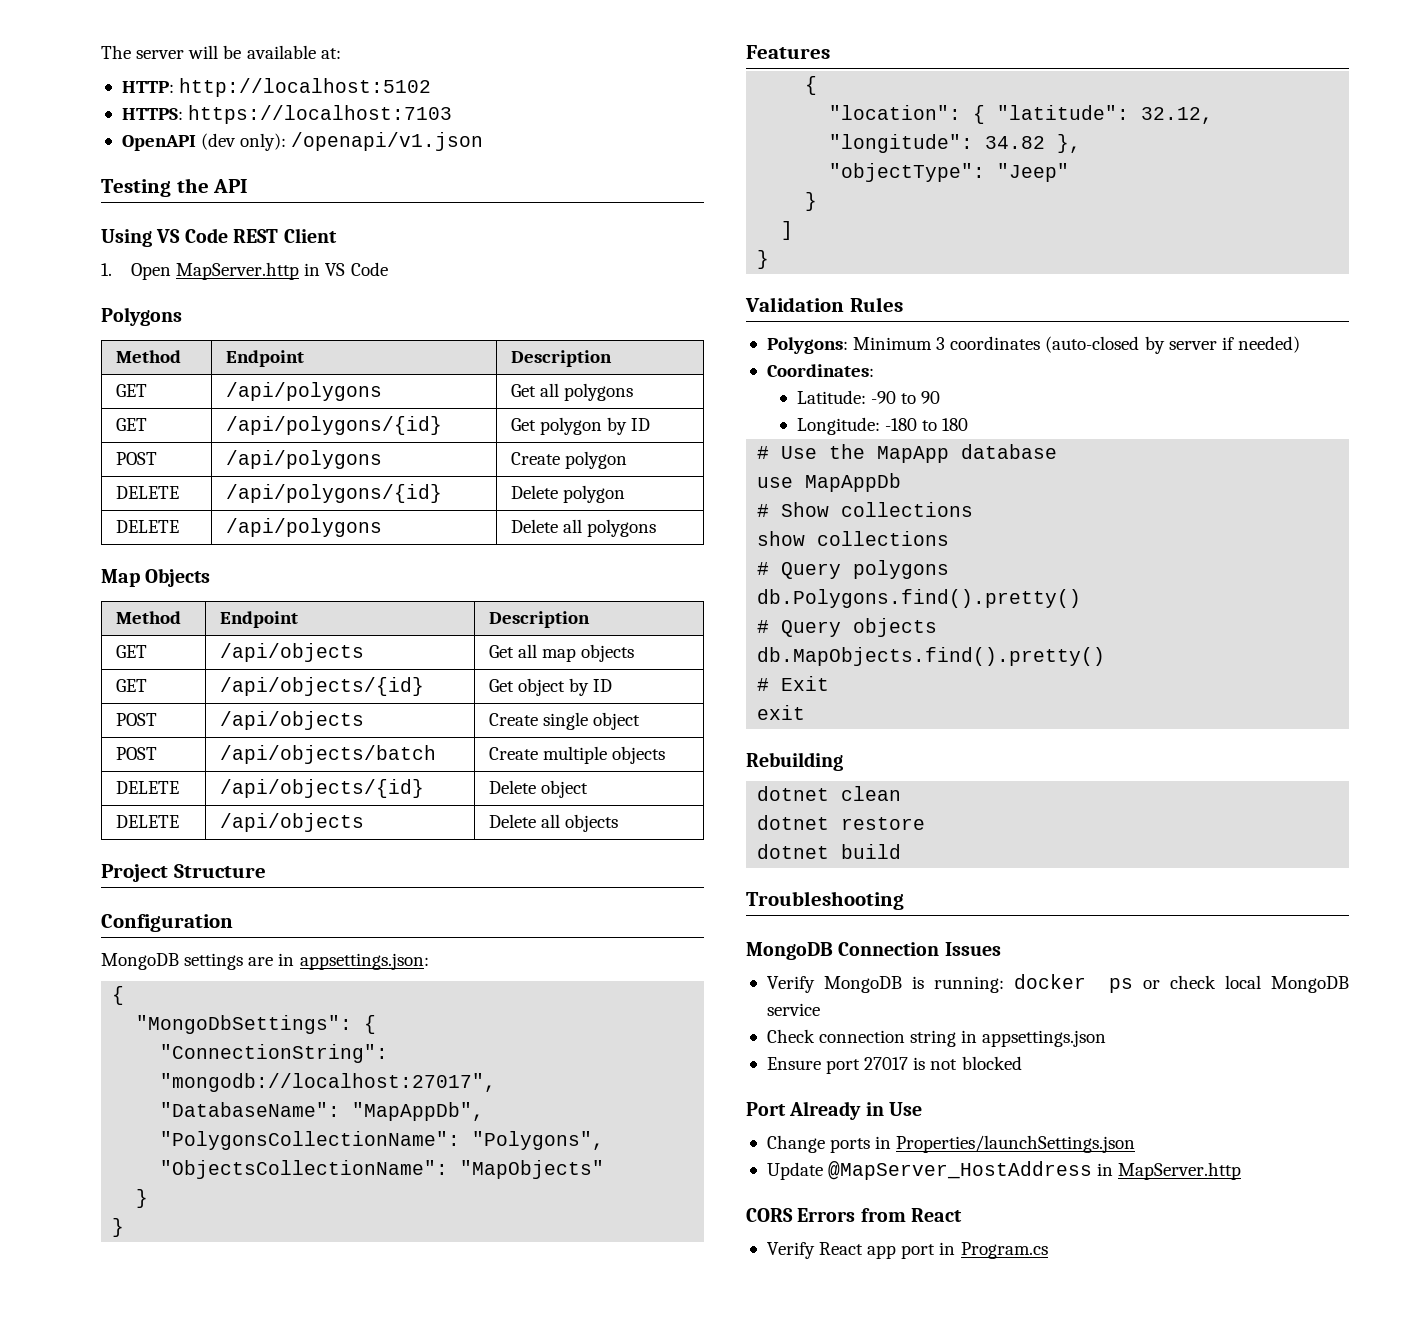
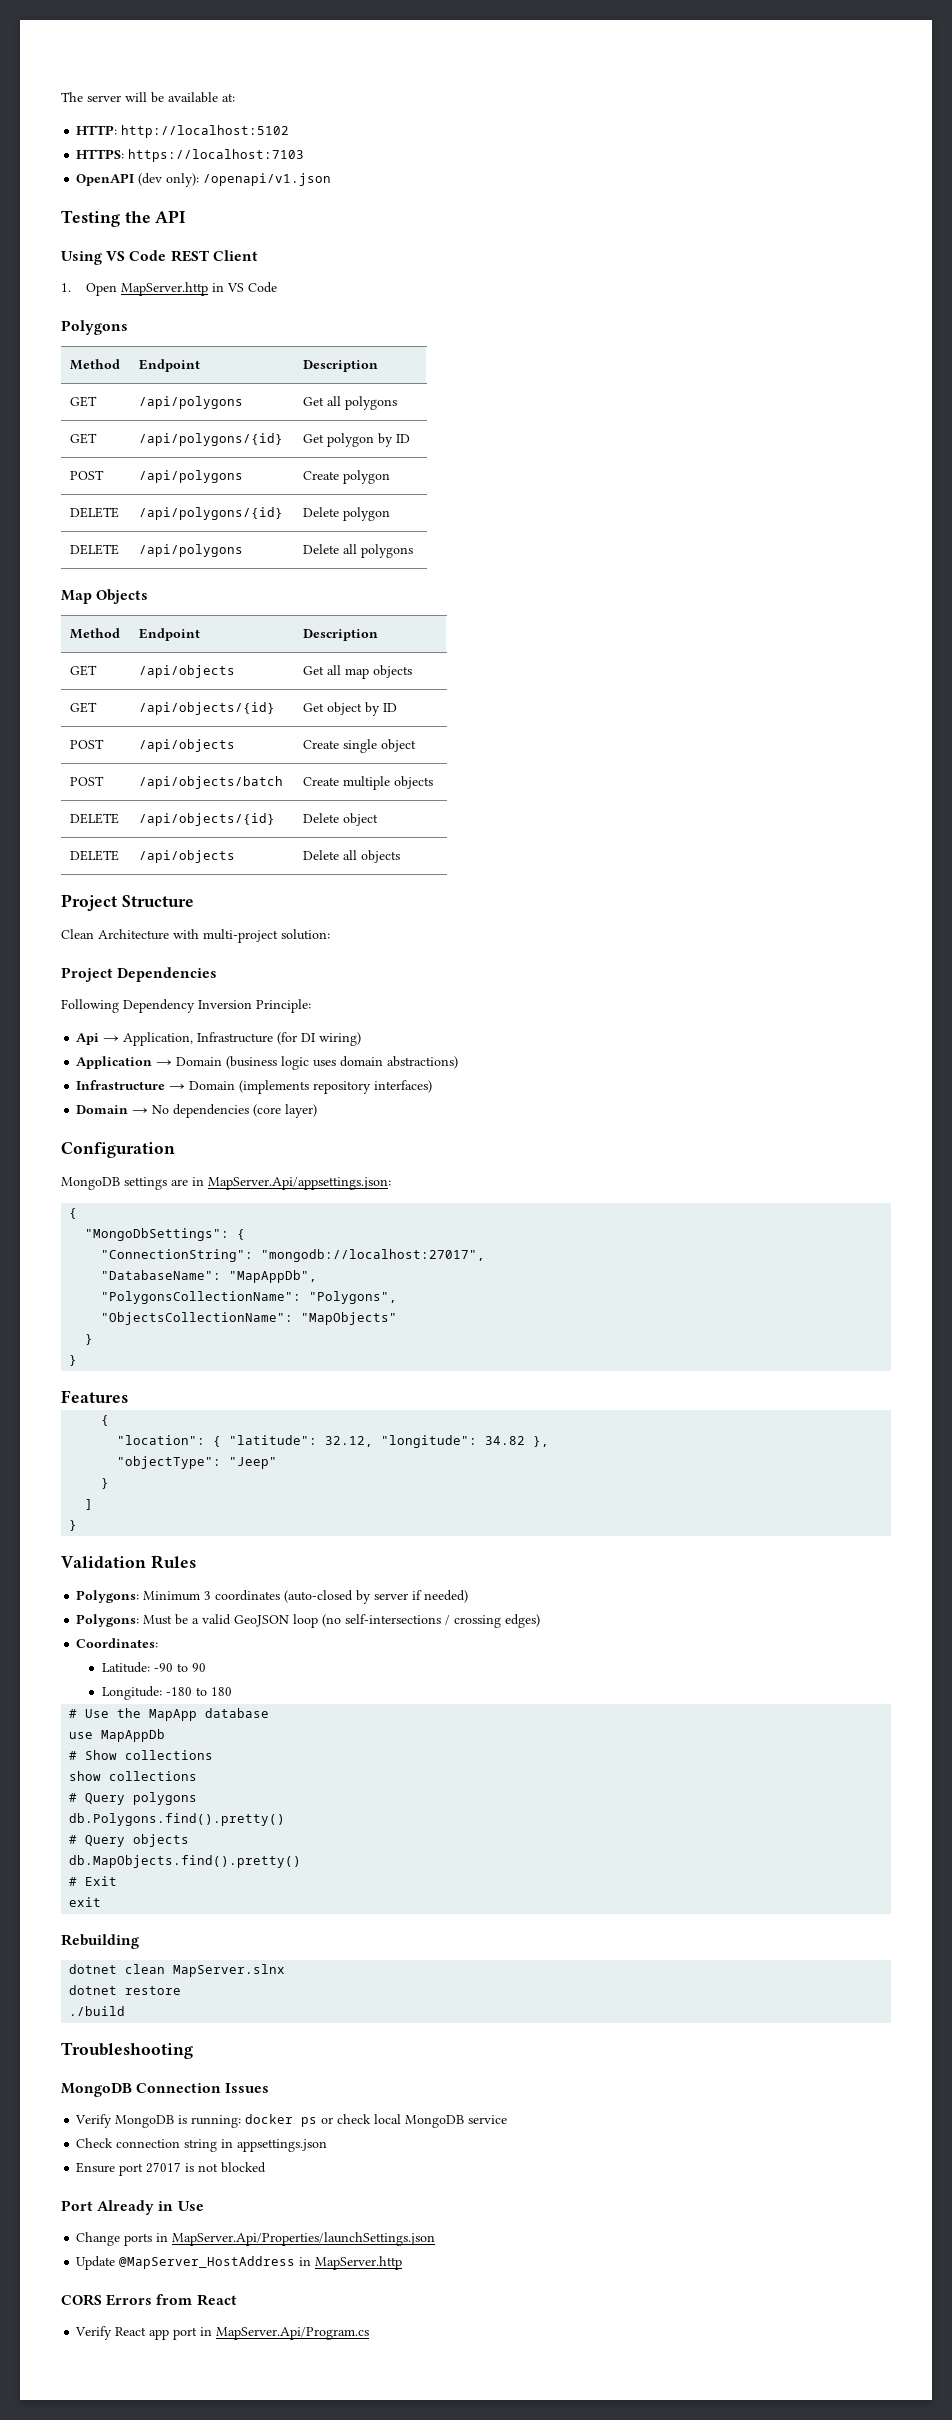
(266, 871) none -> [61,929,330,943] [61,967,218,982] [61,999,311,1013] [76,1032,362,1046] [76,1056,459,1070] [76,1080,433,1094] [76,1104,318,1118] // Clean Architecture with multi-project solution: // Project Dependencies // Following Dependency Inversion Principle: // Api → Application, Infrastructure (for DI wiring) // Application → Domain (business logic uses domain abstractions) // Infrastructure → Domain (implements repository interfaces) // Domain → No dependencies (core layer)
[299,953,429,970] appsettings.json: -> [208,1177,391,1190] MapServer.Api/appsettings.json:
(1300, 344) none -> [76,1614,541,1628] // Polygons: Must be a valid GeoJSON loop (no self-intersections / crossing edges)
(902, 793) none -> [173,1964,286,1977] MapServer.slnx
[757,844,902,859] dotnet build -> [69,2006,126,2016] ./build
[896,1135,1136,1153] Properties/launchSettings.json -> [172,2232,436,2246] MapServer.Api/Properties/launchSettings.json
[960,1242,1048,1259] Program.cs -> [216,2327,370,2340] MapServer.Api/Program.cs

